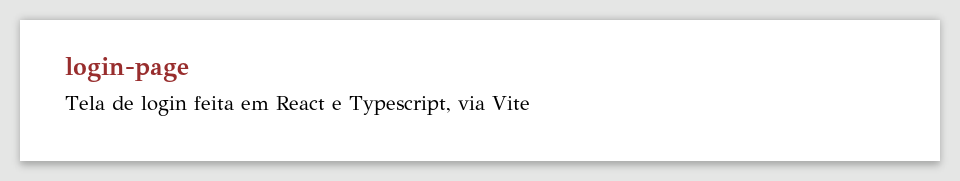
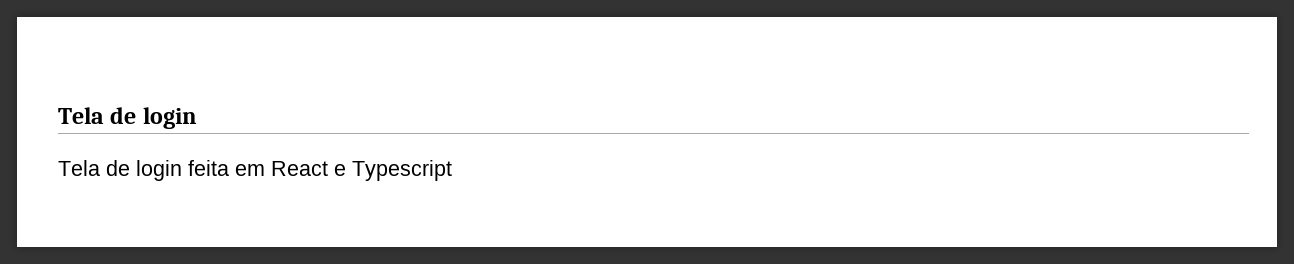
[65,57,189,82] login-page -> [58,107,197,129] Tela de login
[348,96,530,115] Typescript, via Vite -> [352,160,452,181] Typescript

